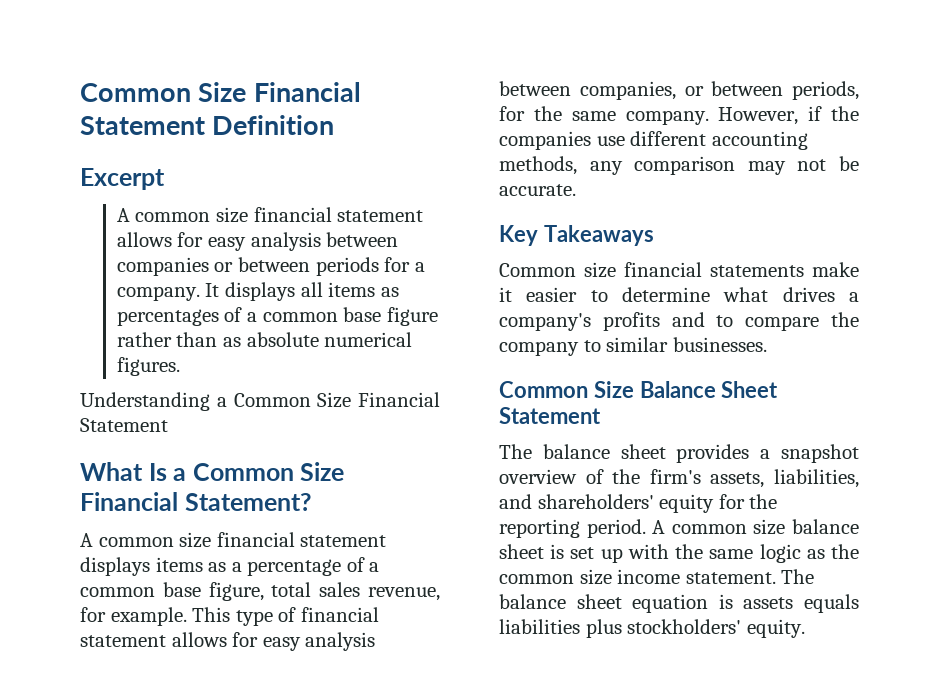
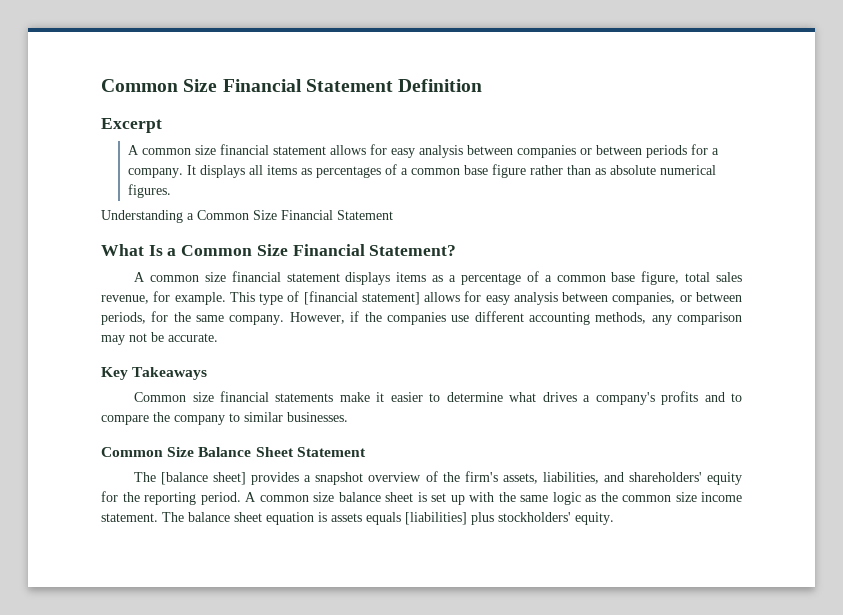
[300,607,379,622] [80,635,166,647] financial statement -> [303,291,420,305] [financial statement]
[542,444,666,459] balance sheet -> [161,472,247,485] [balance sheet]
[499,619,580,634] liabilities -> [405,512,467,525] [liabilities]

